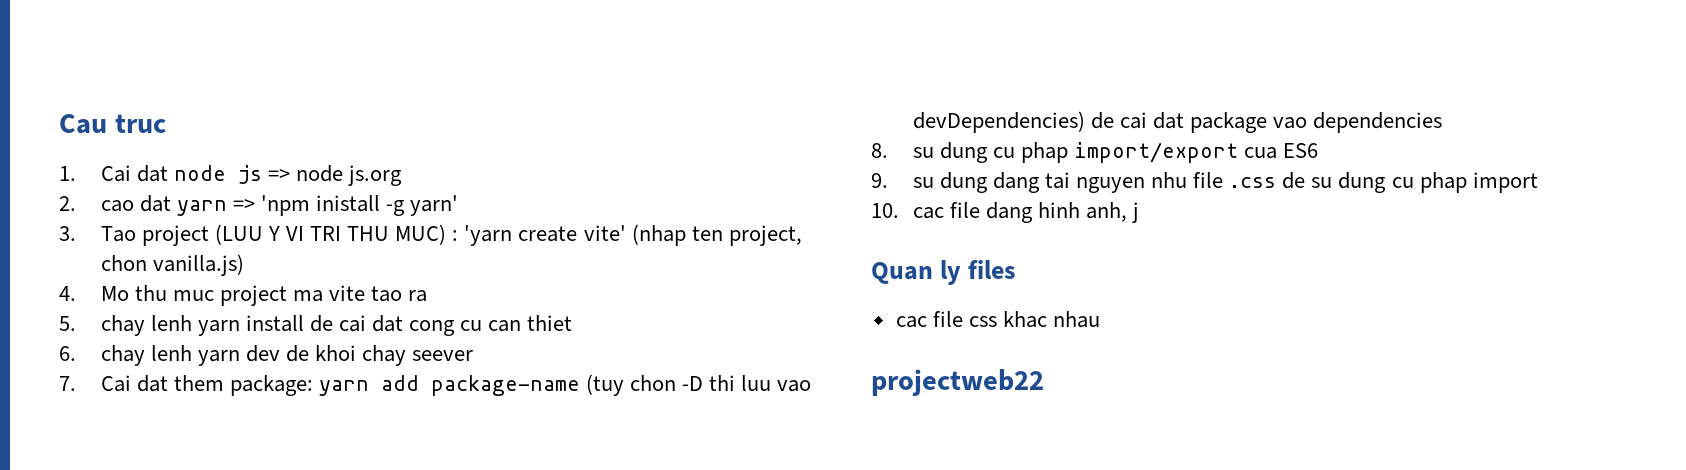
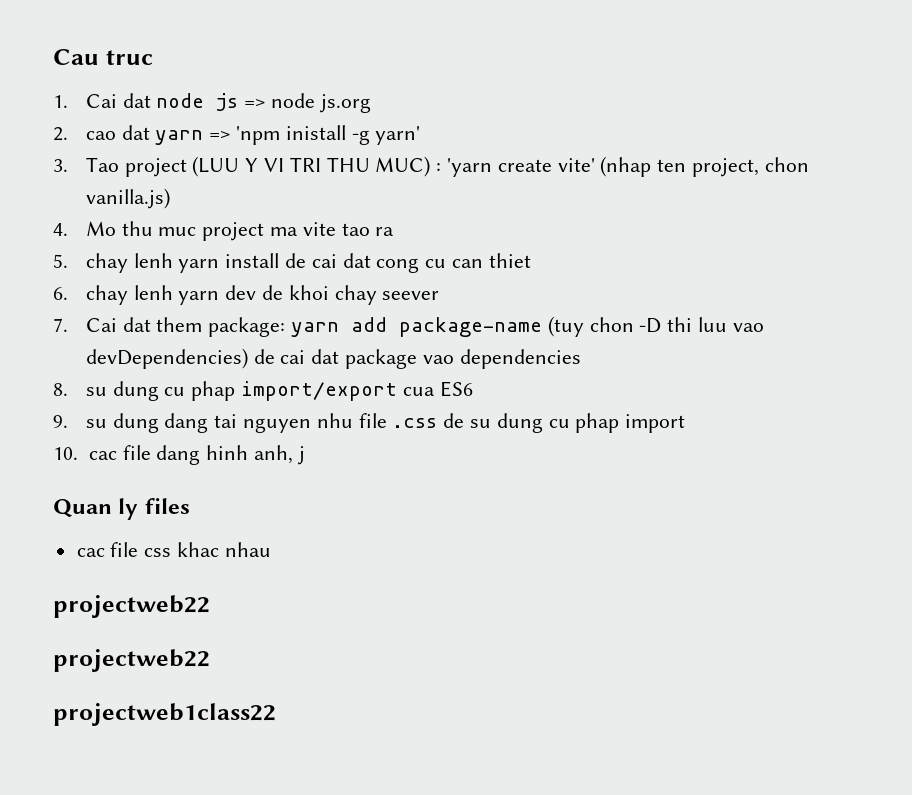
(1044, 382) none -> [53,649,210,672] [53,703,276,726] // projectweb22 // projectweb1class22

